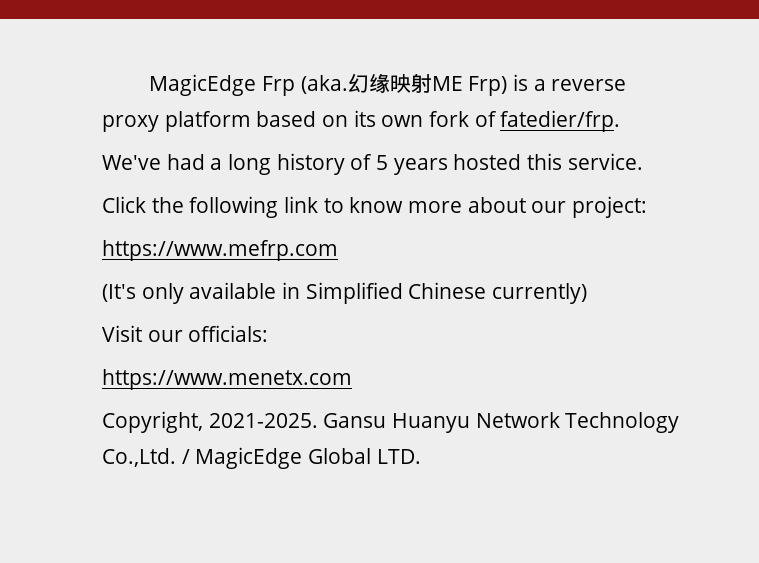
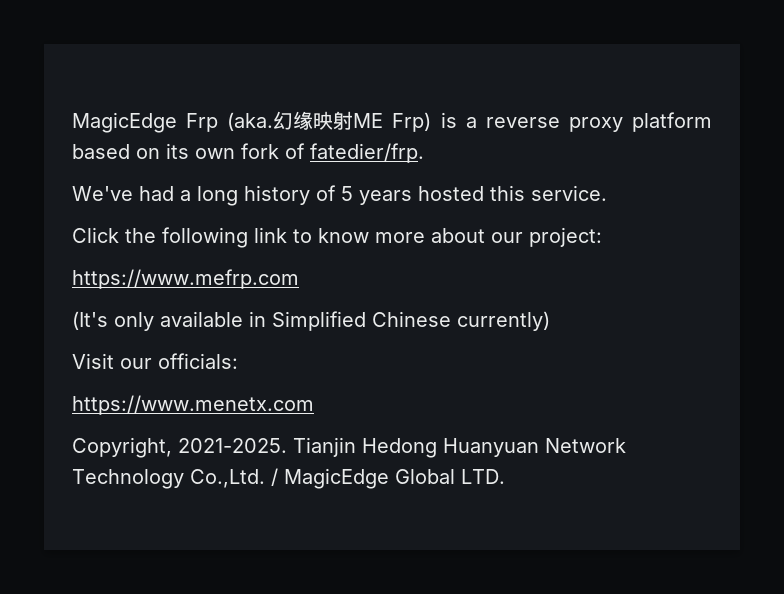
[323,413,471,433] Gansu Huanyu -> [293,437,539,458] Tianjin Hedong Huanyuan

